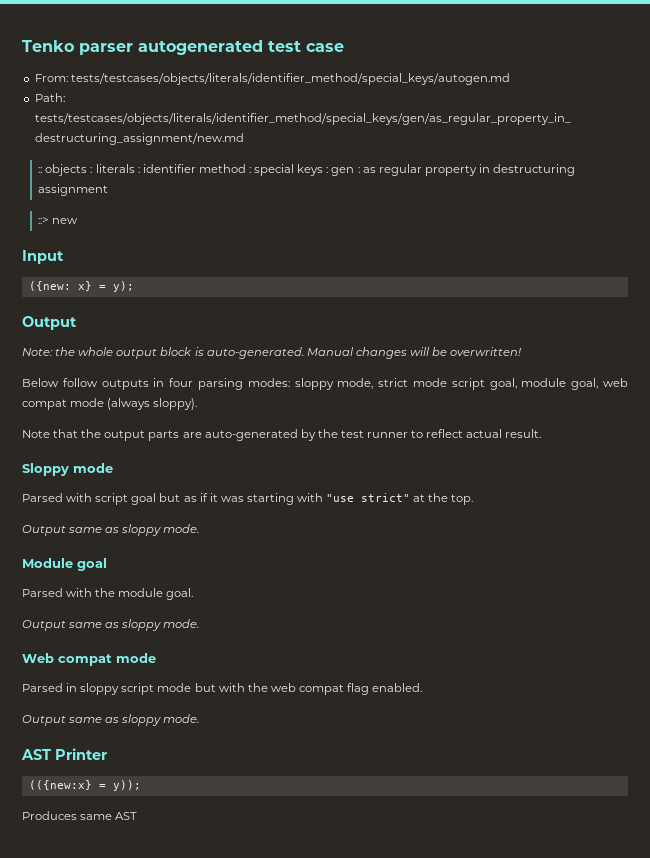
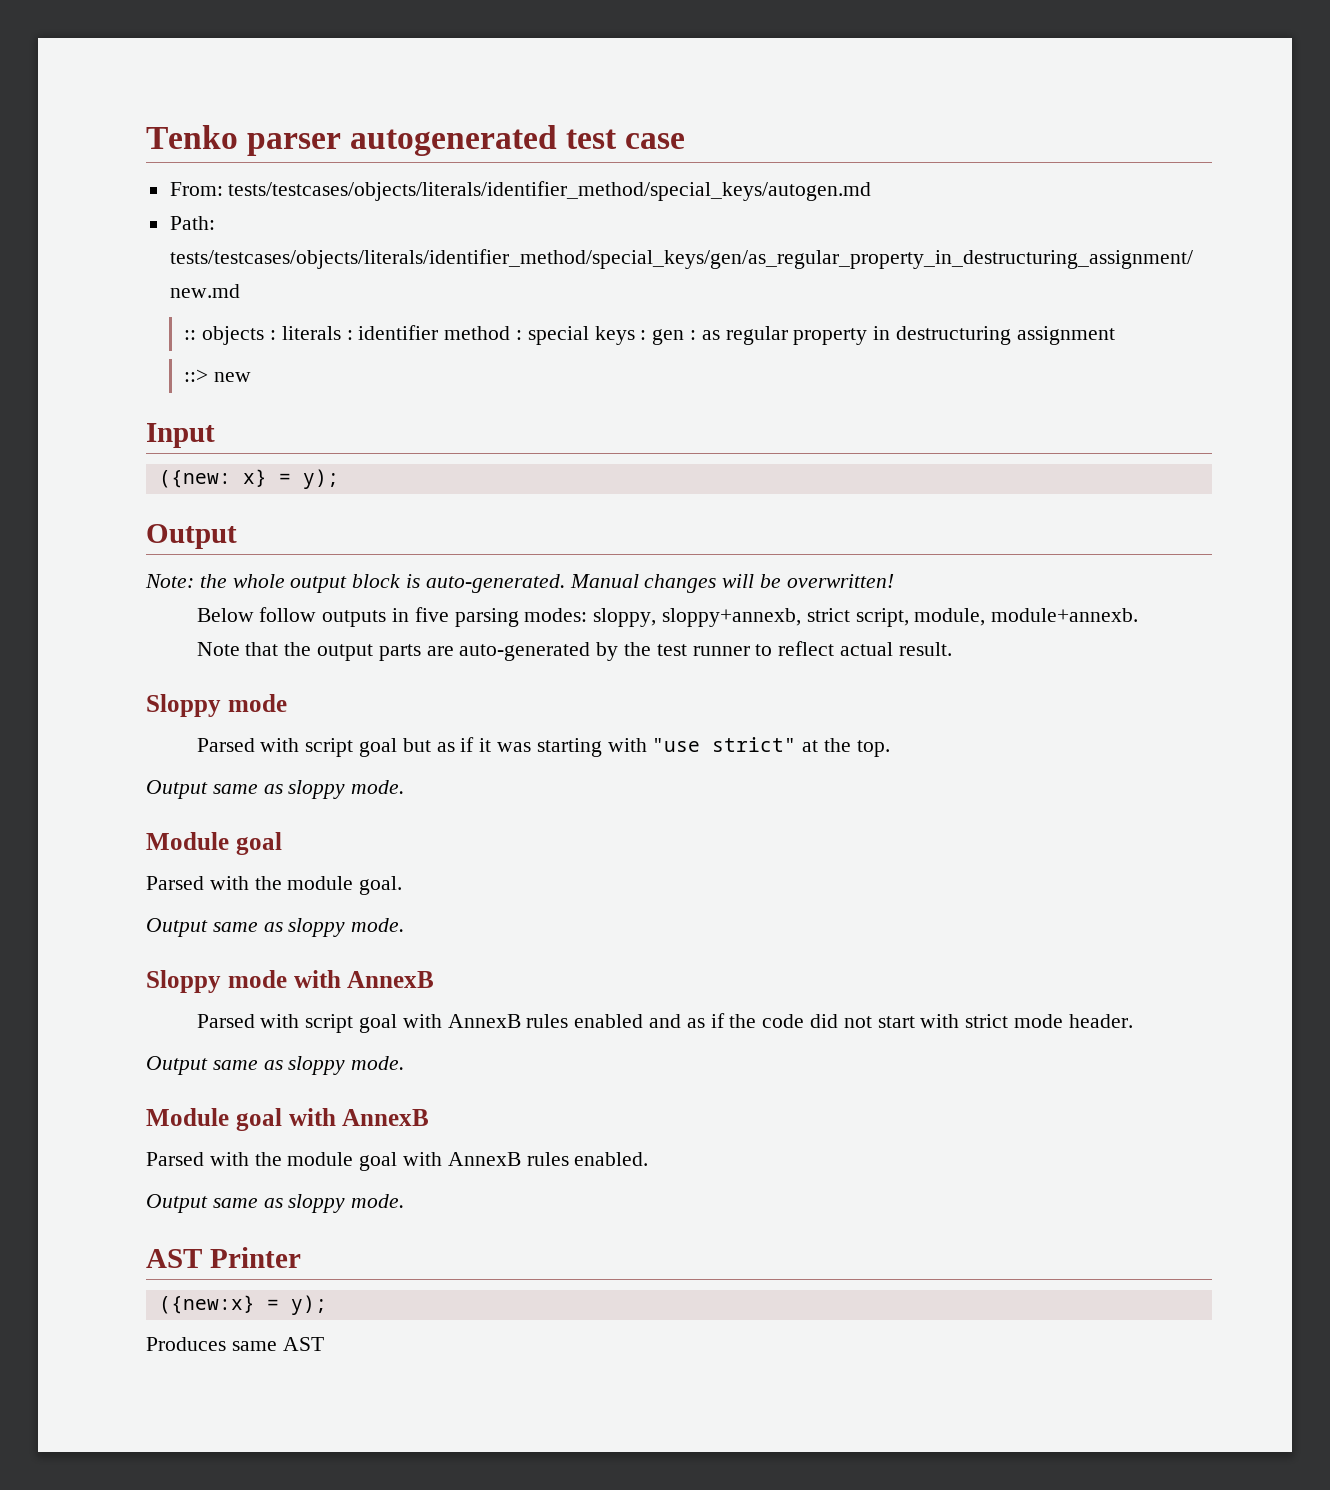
[169,378,194,387] four -> [414,607,449,622] five
[294,378,628,390] [22,398,198,410] sloppy mode, strict mode script goal, module goal, web compat mode (always sloppy). -> [593,608,1139,627] sloppy, sloppy+annexb, strict script, module, module+annexb.
[22,653,156,666] [22,683,370,695] Web compat mode // Parsed in sloppy script mode but with the web compat flag -> [146,970,435,993] [196,1013,1133,1033] [146,1056,405,1075] [146,1108,430,1131] [146,1152,569,1171] Sloppy mode with AnnexB // Parsed with script goal with AnnexB rules enabled and as if the code did not start with strict mode header. // Output same as sloppy mode. // Module goal with AnnexB // Parsed with the module goal with AnnexB rules
[28,780,141,791] (({new:x} = y)); -> [158,1295,327,1315] ({new:x} = y);

